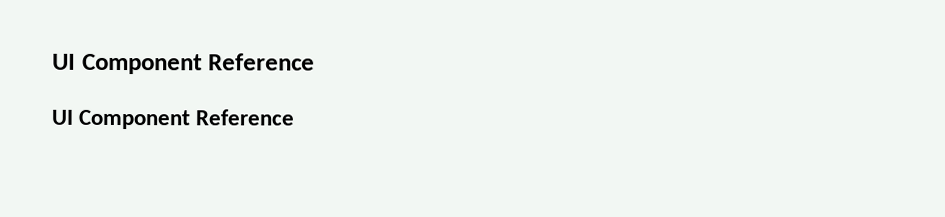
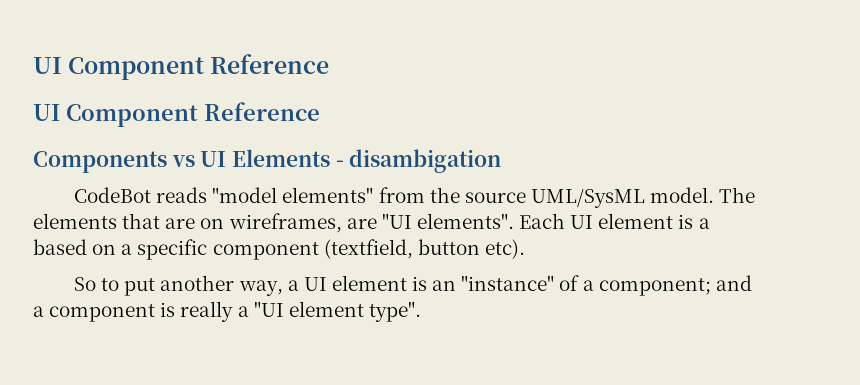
(295, 117) none -> [33,149,502,173] [73,187,756,208] [33,213,710,233] [33,239,525,260] [73,275,752,296] [33,301,421,322] // Components vs UI Elements - disambigation // CodeBot reads "model elements" from the source UML/SysML model. The elements that are on wireframes, are "UI elements". Each UI element is a based on a specific component (textfield, button etc). // So to put another way, a UI element is an "instance" of a component; and a component is really a "UI element type".

